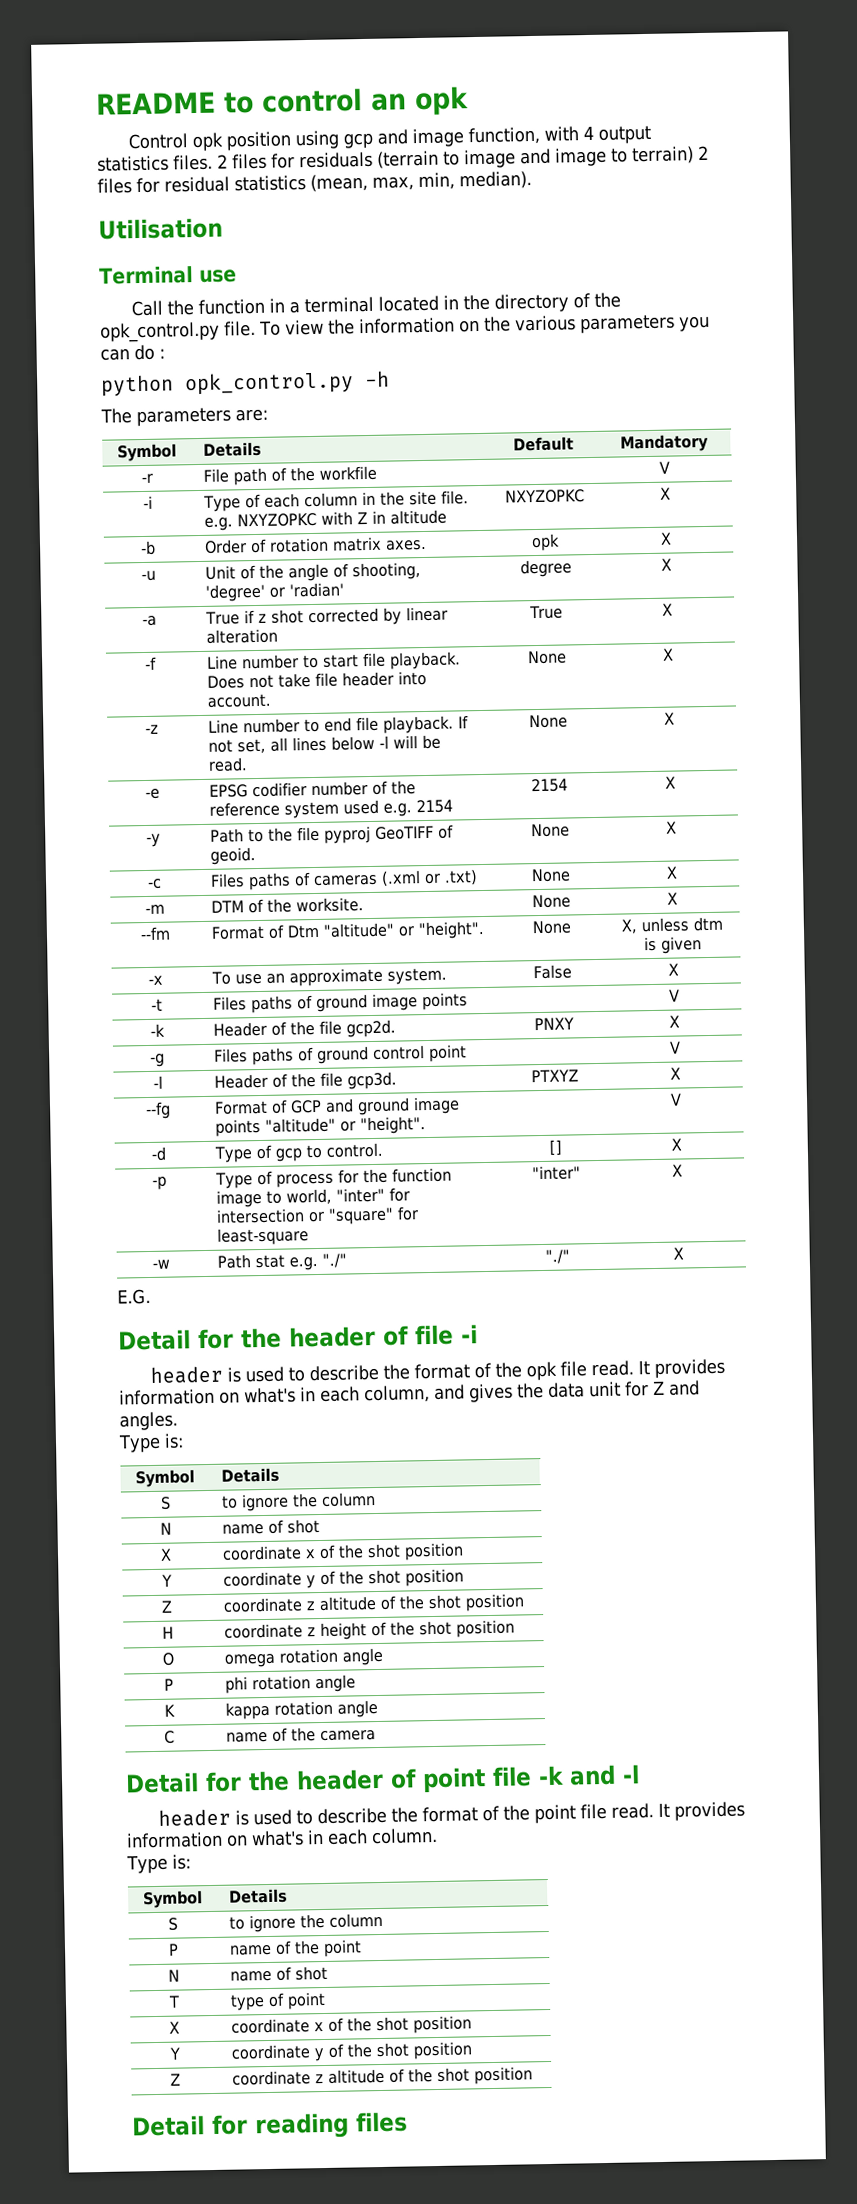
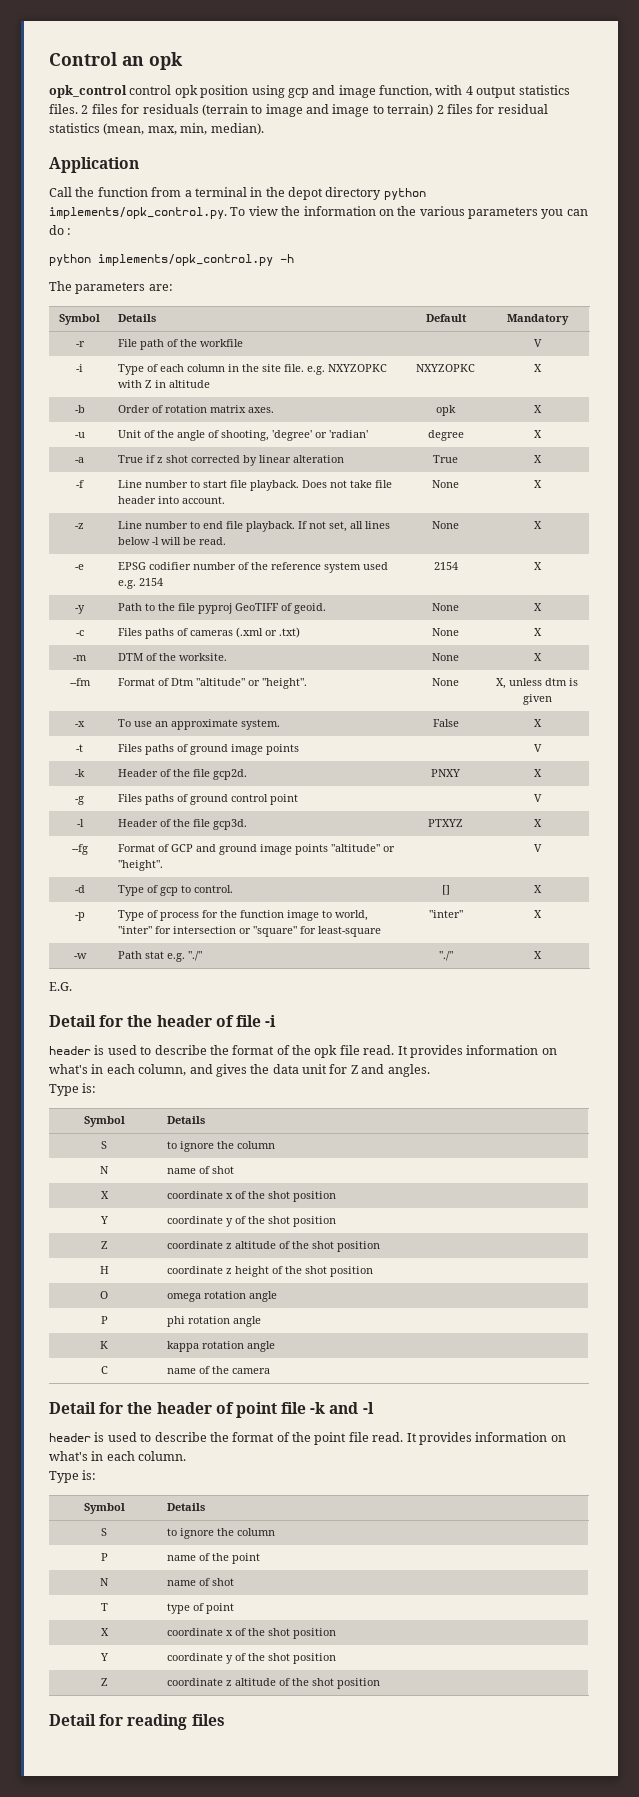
[95,88,363,115] README to control -> [49,52,117,66] Control
[128,133,189,150] Control -> [49,85,172,98] opk_control control
[98,217,223,240] [99,266,237,285] Utilisation // Terminal use -> [49,157,139,173] Application
[269,298,286,313] in -> [151,187,182,197] from
[378,292,622,313] [100,320,256,343] located in the directory of the opk_control.py file. -> [250,187,426,200] [49,207,227,219] in the depot directory python implements/opk_control.py.
[185,371,354,396] opk_control.py -> [98,254,273,266] implements/opk_control.py

